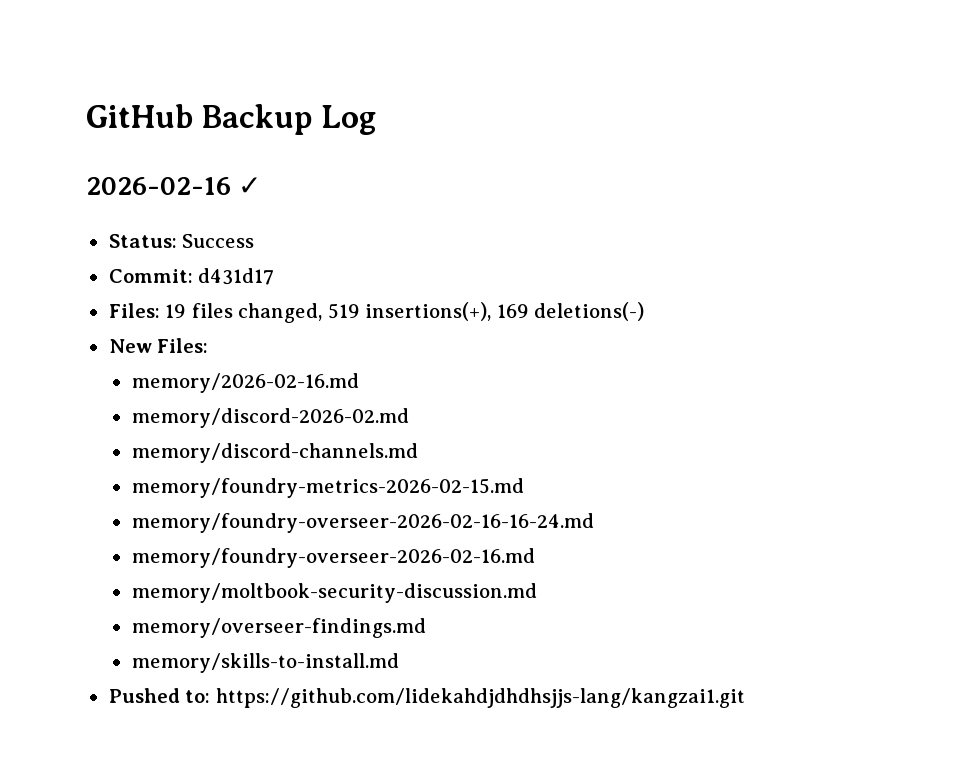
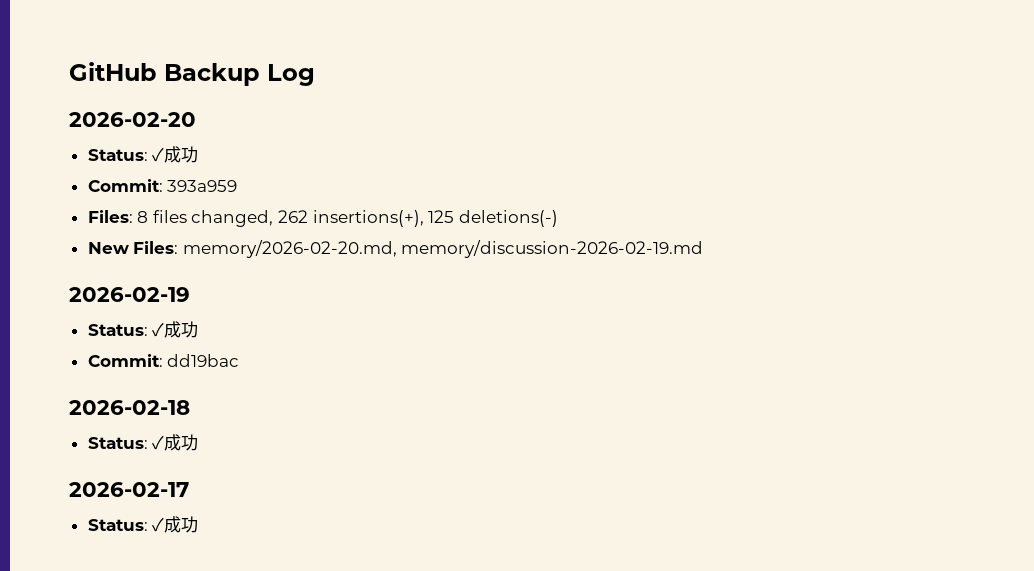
[86,177,262,195] [108,234,255,248] [108,268,275,285] [108,303,187,318] 2026-02-16 ✓ // Status: Success // Commit: d431d17 // Files: 19 -> [69,112,196,127] [87,146,199,163] [87,179,238,192] [87,210,149,223] 2026-02-20 // Status: ✓成功 // Commit: 393a959 // Files: 8
[327,302,529,321] 519 insertions(+), 169 -> [278,210,455,227] 262 insertions(+), 125
[131,373,359,393] [131,408,409,428] [131,443,418,463] [131,478,524,498] [131,513,594,533] [131,548,535,568] [131,583,537,603] [131,618,426,638] [131,653,399,673] [108,688,745,708] // memory/2026-02-16.md // memory/discord-2026-02.md // memory/discord-channels.md // memory/foundry-metrics-2026-02-15.md // memory/foundry-overseer-2026-02-16-16-24.md // memory/foundry-overseer-2026-02-16.md // memory/moltbook-security-discussion.md // memory/overseer-findings.md // memory/skills-to-install.md // Pushed to: https://github.com/lidekahdjdhdhsjjs-lang/kangzai1.git -> [182,240,704,258] [69,287,190,302] [87,321,199,338] [87,354,240,367] [69,400,190,415] [87,434,199,451] [69,482,189,497] [87,516,199,533] memory/2026-02-20.md, memory/discussion-2026-02-19.md // 2026-02-19 // Status: ✓成功 // Commit: dd19bac // 2026-02-18 // Status: ✓成功 // 2026-02-17 // Status: ✓成功

